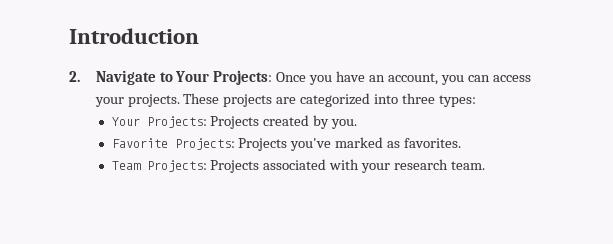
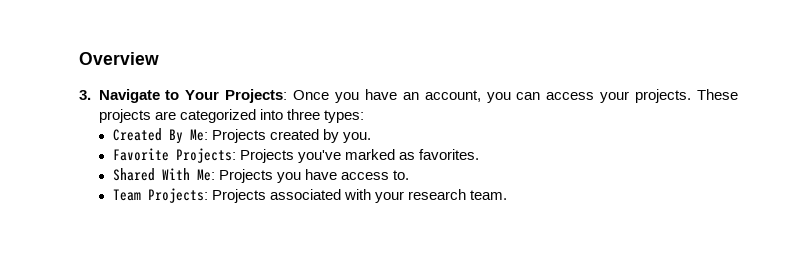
[69,28,199,44] [69,71,80,82] Introduction // 2. -> [79,52,159,65] [79,90,91,100] Overview // 3.
[111,116,207,128] Your Projects: -> [112,128,208,144] Created By Me:
(462, 143) none -> [112,168,409,183] // Shared With Me: Projects you have access to.

